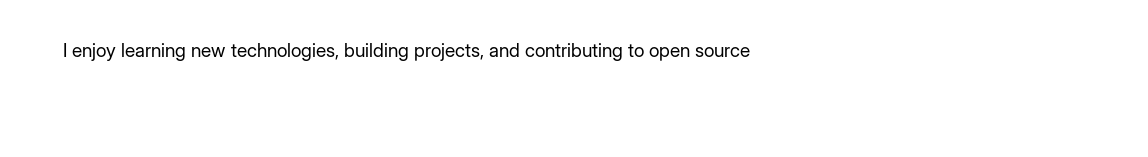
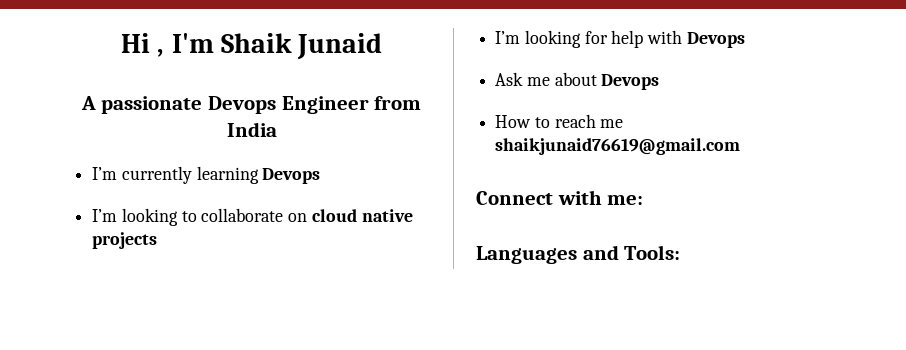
[63,43,751,61] I enjoy learning new technologies, building projects, and contributing to open source -> [120,33,383,60] [80,96,422,114] [226,122,277,137] [92,166,321,184] [92,208,413,226] [92,232,158,249] [495,30,745,48] [495,72,660,90] [495,114,624,128] [495,138,741,155] [476,190,644,205] [476,245,681,264] Hi , I'm Shaik Junaid // A passionate Devops Engineer from India // I’m currently learning Devops // I’m looking to collaborate on cloud native projects // I’m looking for help with Devops // Ask me about Devops // How to reach me shaikjunaid76619@gmail.com // Connect with me: // Languages and Tools:

